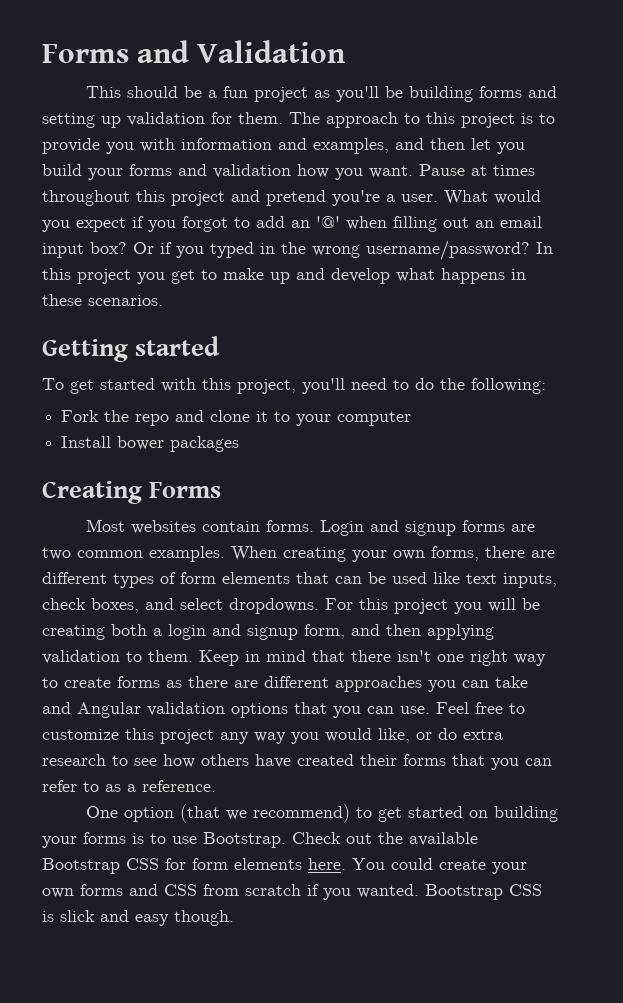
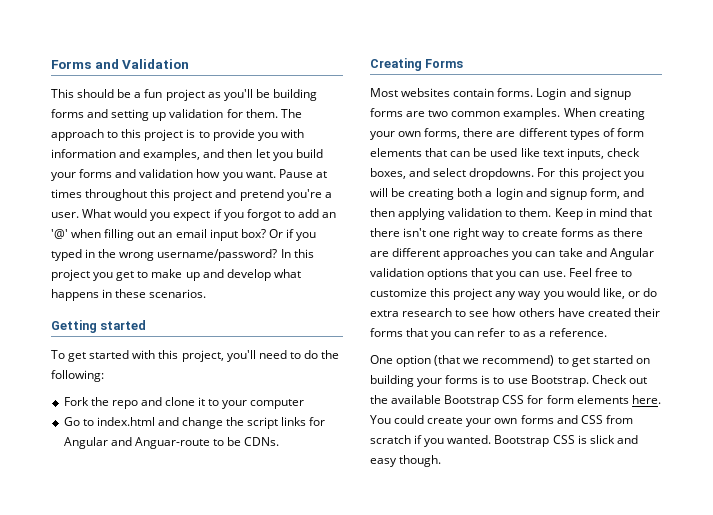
[61,436,240,452] Install bower packages -> [63,417,326,429] [63,437,280,449] Go to index.html and change the script links for Angular and Anguar-route to be CDNs.

